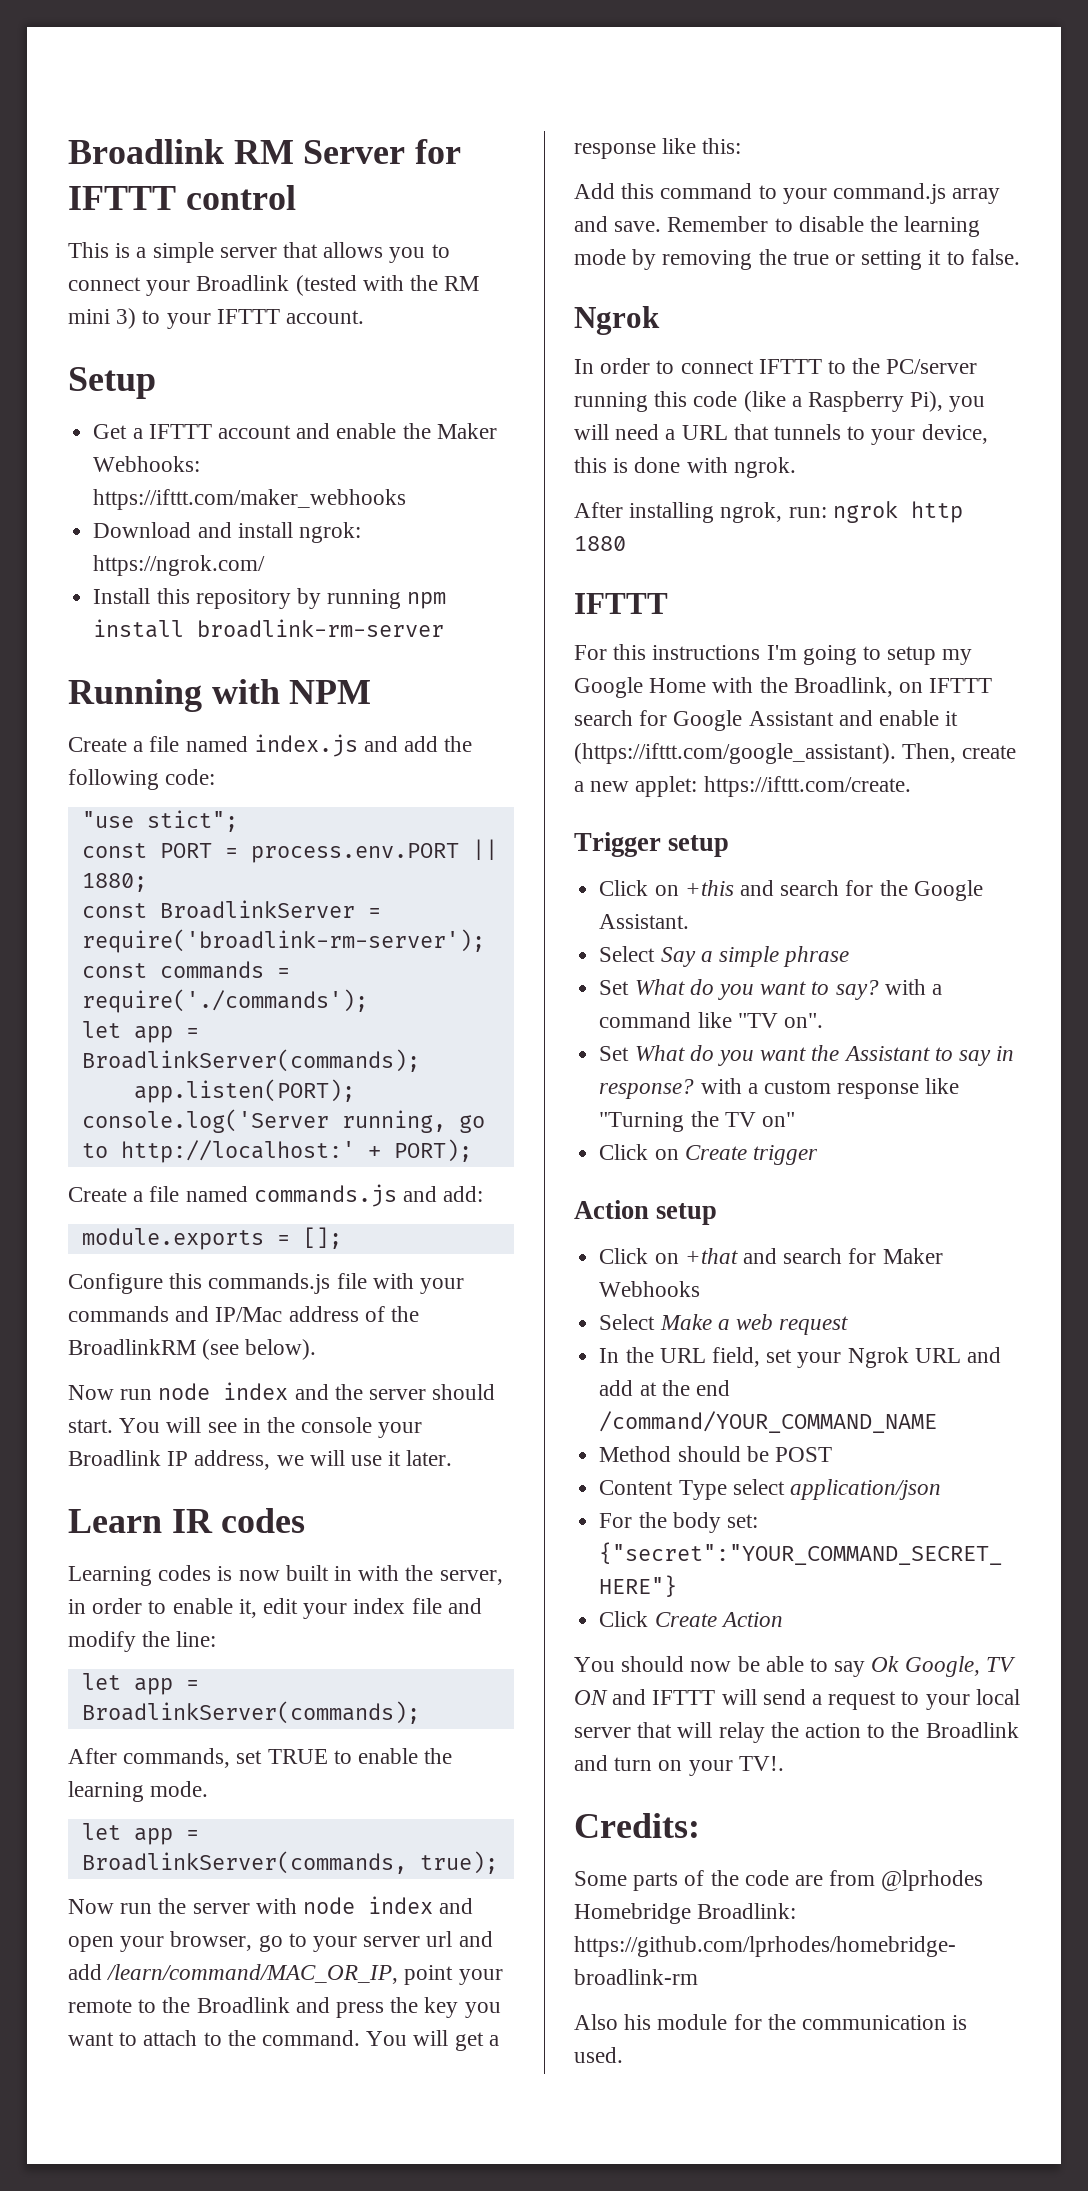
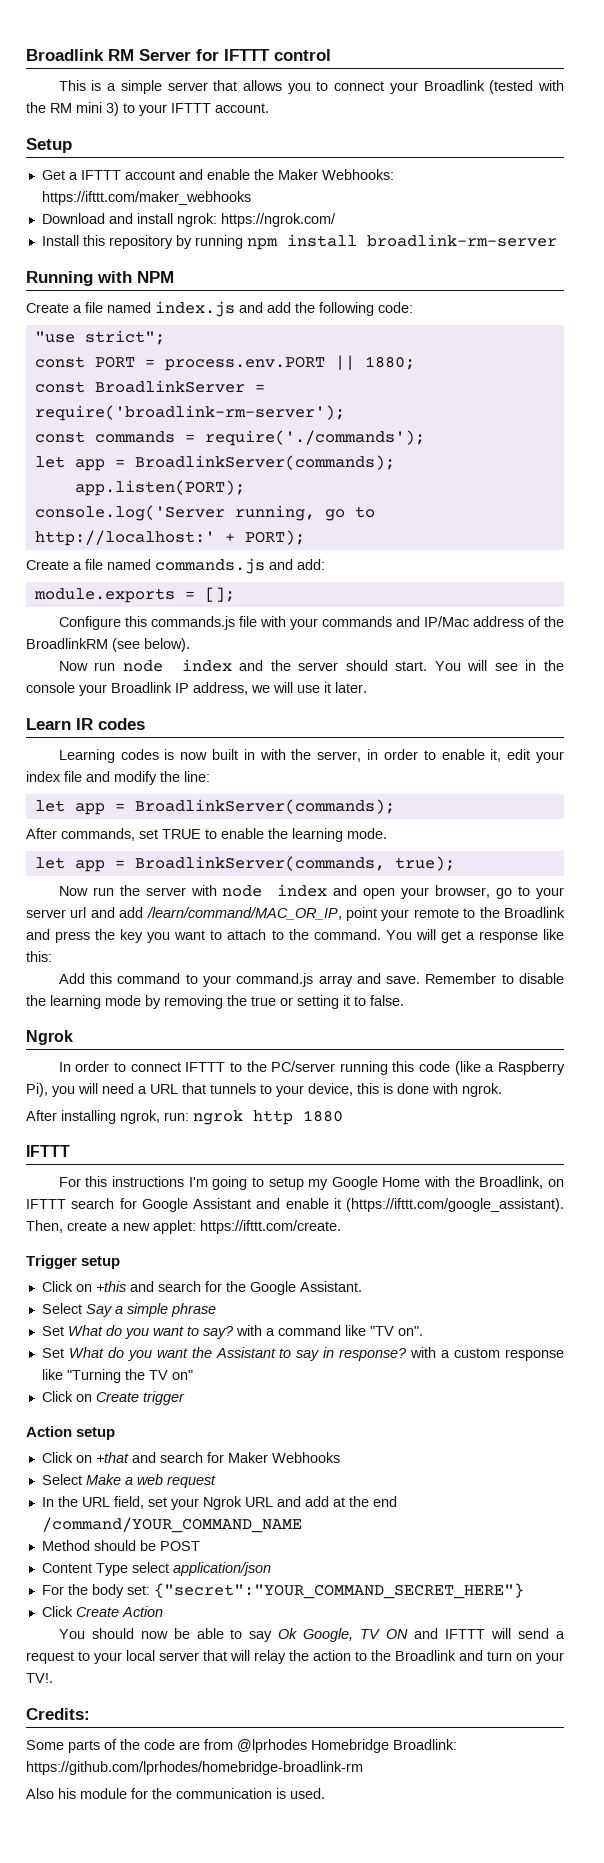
[146,810,238,832] stict"; -> [84,330,165,345] strict";

